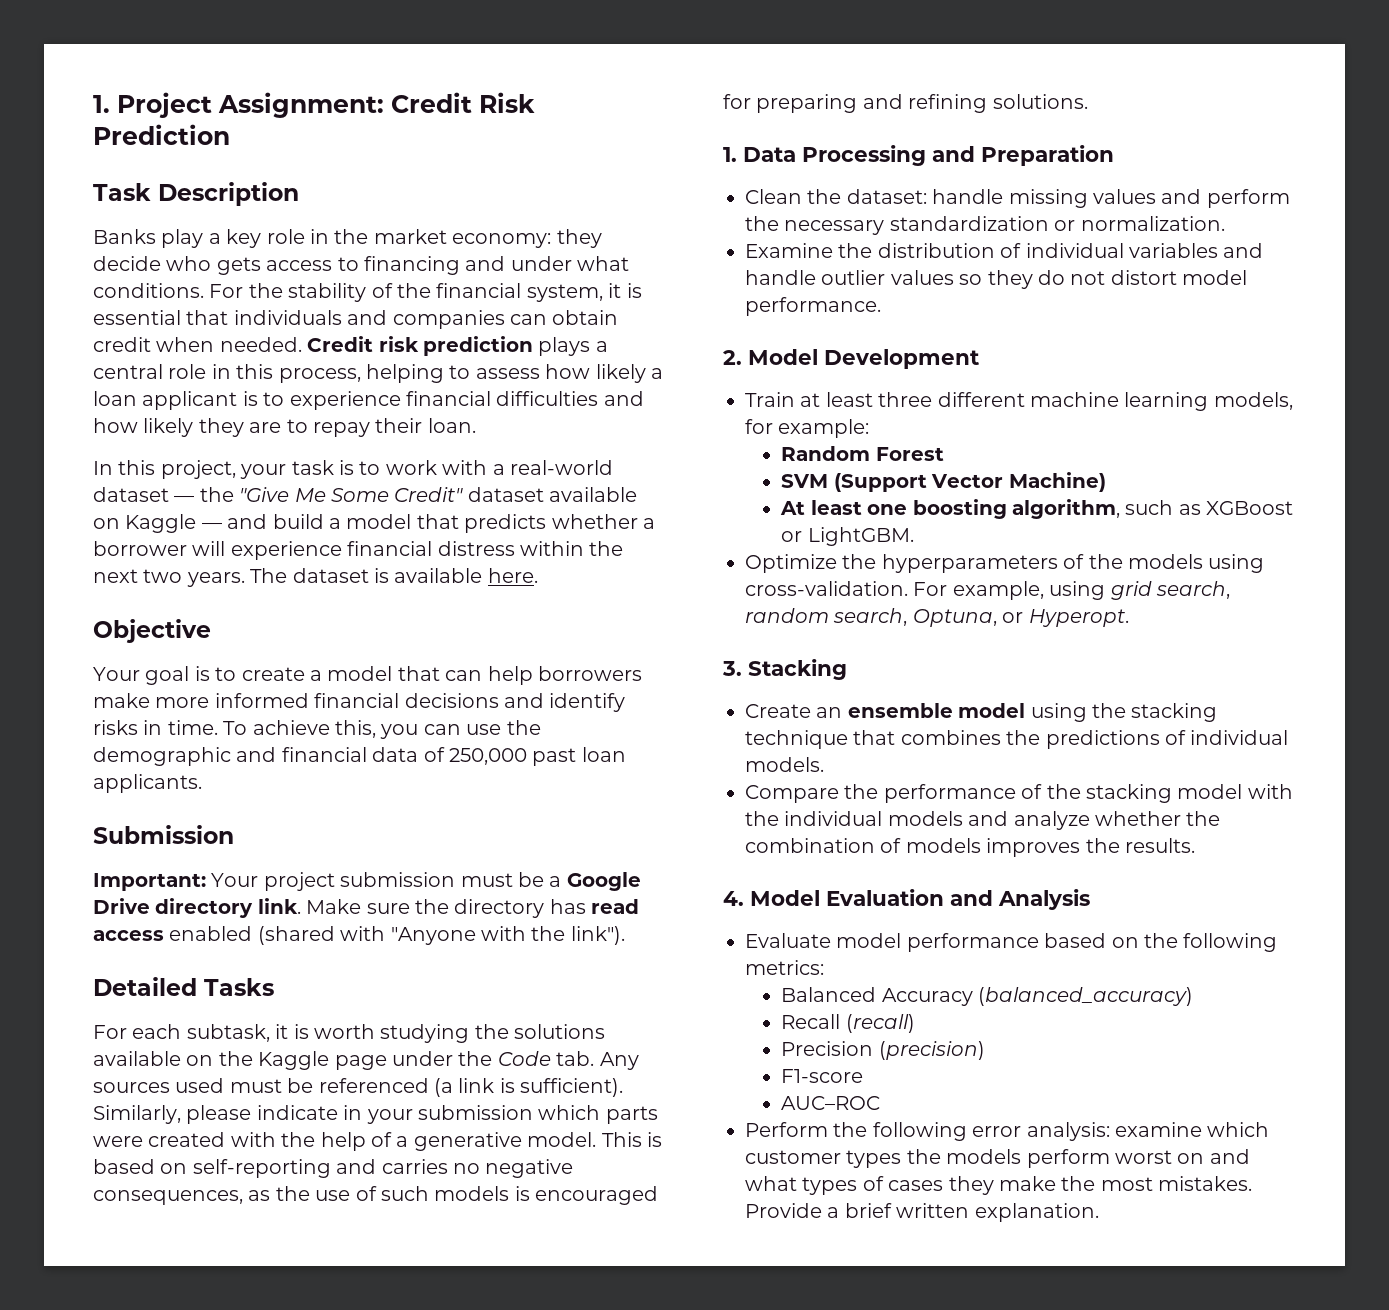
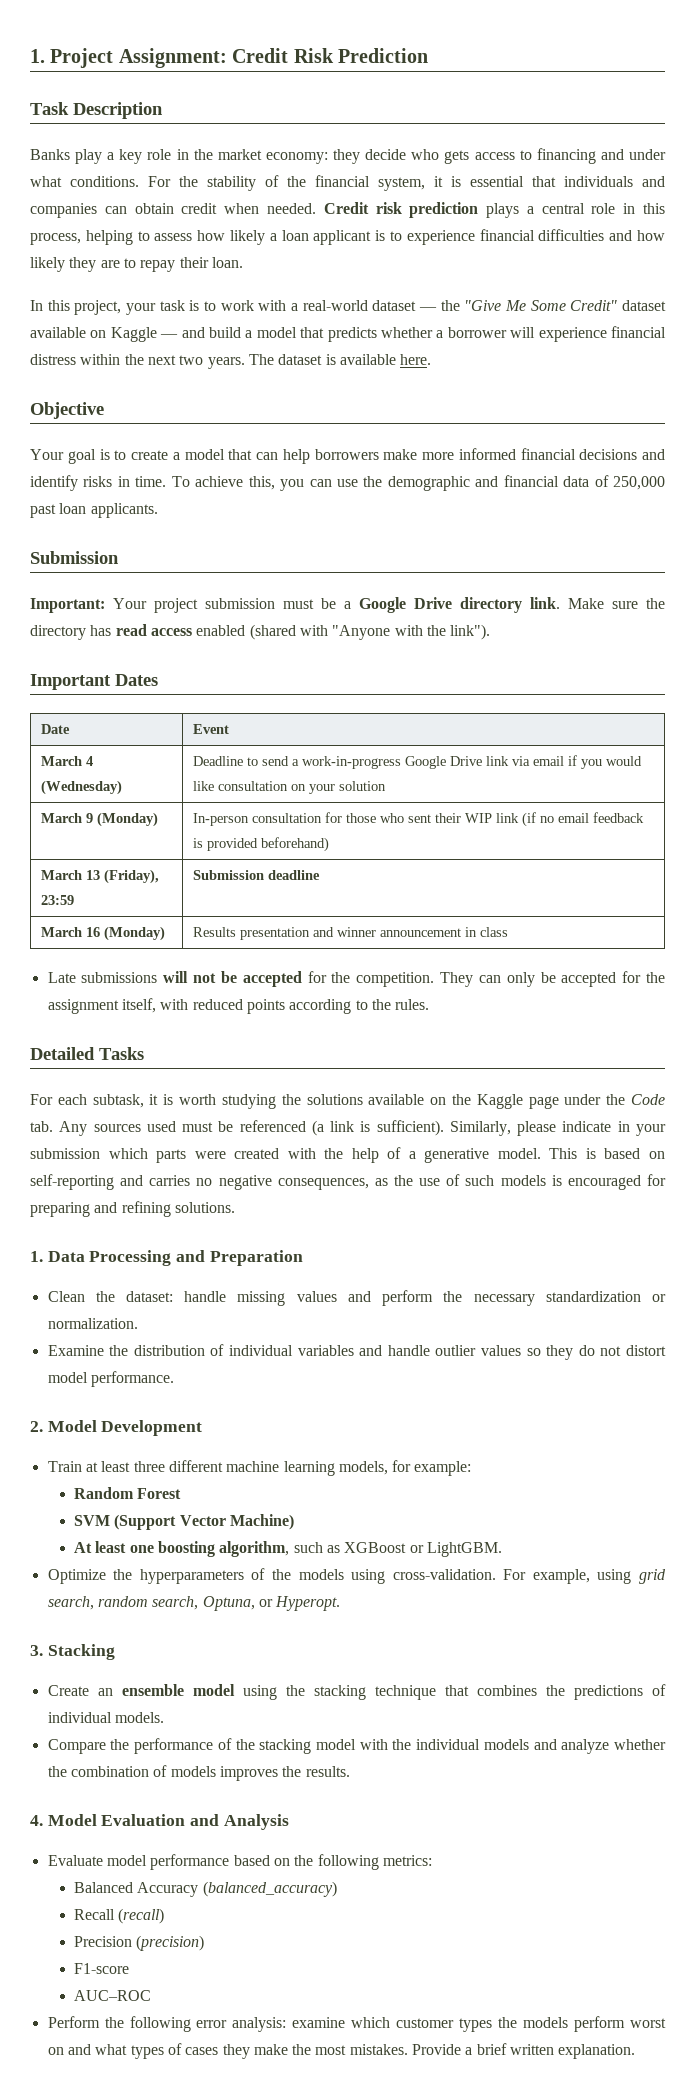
(625, 935) none -> [30,674,158,690] [41,724,71,734] [193,724,230,734] [41,756,94,766] [41,780,123,795] [193,755,643,769] [193,781,387,794] [41,812,159,827] [193,812,645,827] [193,837,330,852] [41,869,160,884] [41,895,75,905] [193,870,321,880] [41,926,166,941] [193,927,509,940] [47,971,665,987] [47,998,430,1014] // Important Dates // Date | Event // March 4 (Wednesday) | Deadline to send a work-in-progress Google Drive link via email if you would like consultation on your solution // March 9 (Monday) | In-person consultation for those who sent their WIP link (if no email feedback is provided beforehand) // March 13 (Friday), 23:59 | Submission deadline // March 16 (Monday) | Results presentation and winner announcement in class // Late submissions will not be accepted for the competition. They can only be accepted for the assignment itself, with reduced points according to the rules.

